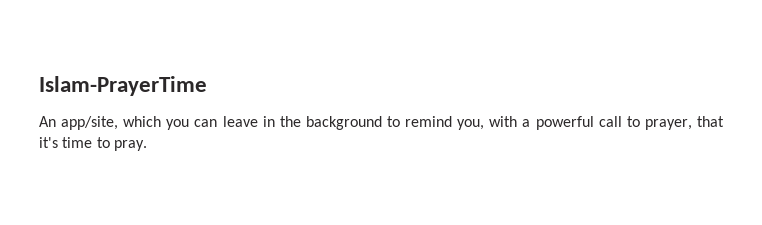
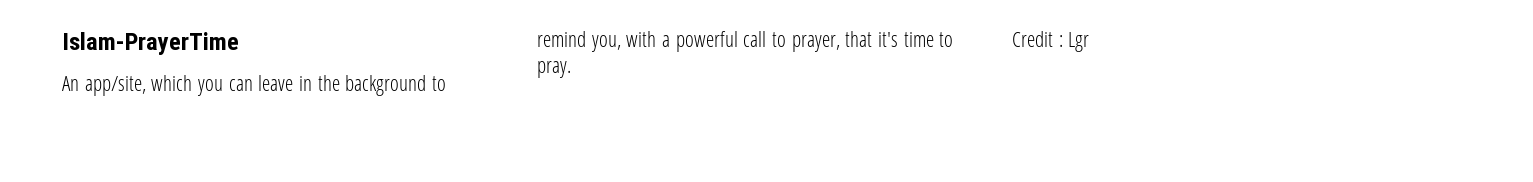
(147, 145) none -> [1012,31,1090,52] // Credit : Lgr

